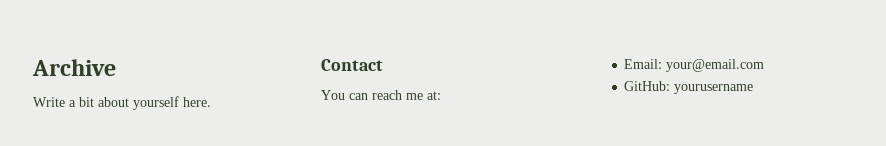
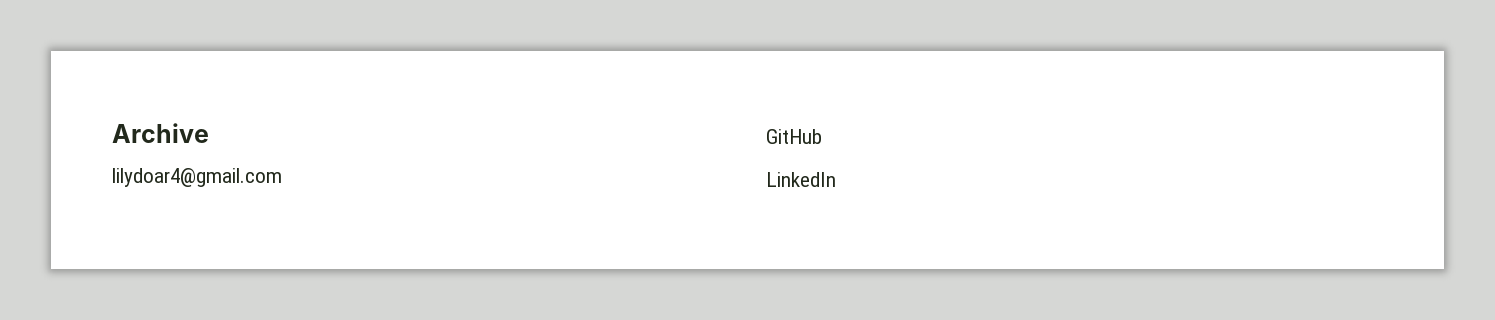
[33,96,211,110] [321,59,383,71] [321,90,441,100] [624,59,765,72] [624,81,754,94] Write a bit about yourself here. // Contact // You can reach me at: // Email: your@email.com // GitHub: yourusername -> [112,168,282,187] [766,129,822,144] [766,172,836,187] lilydoar4@gmail.com // GitHub // LinkedIn

